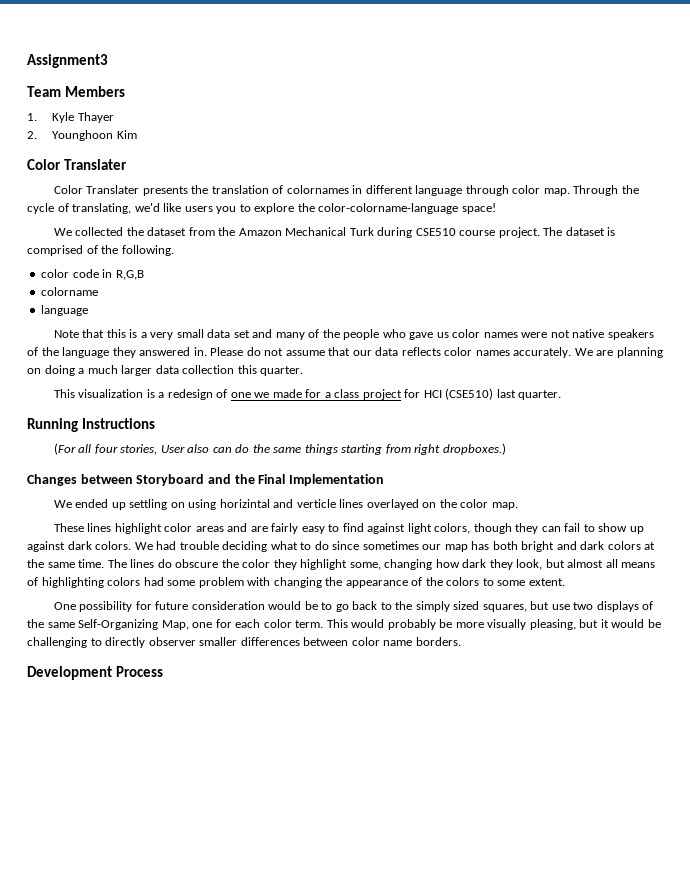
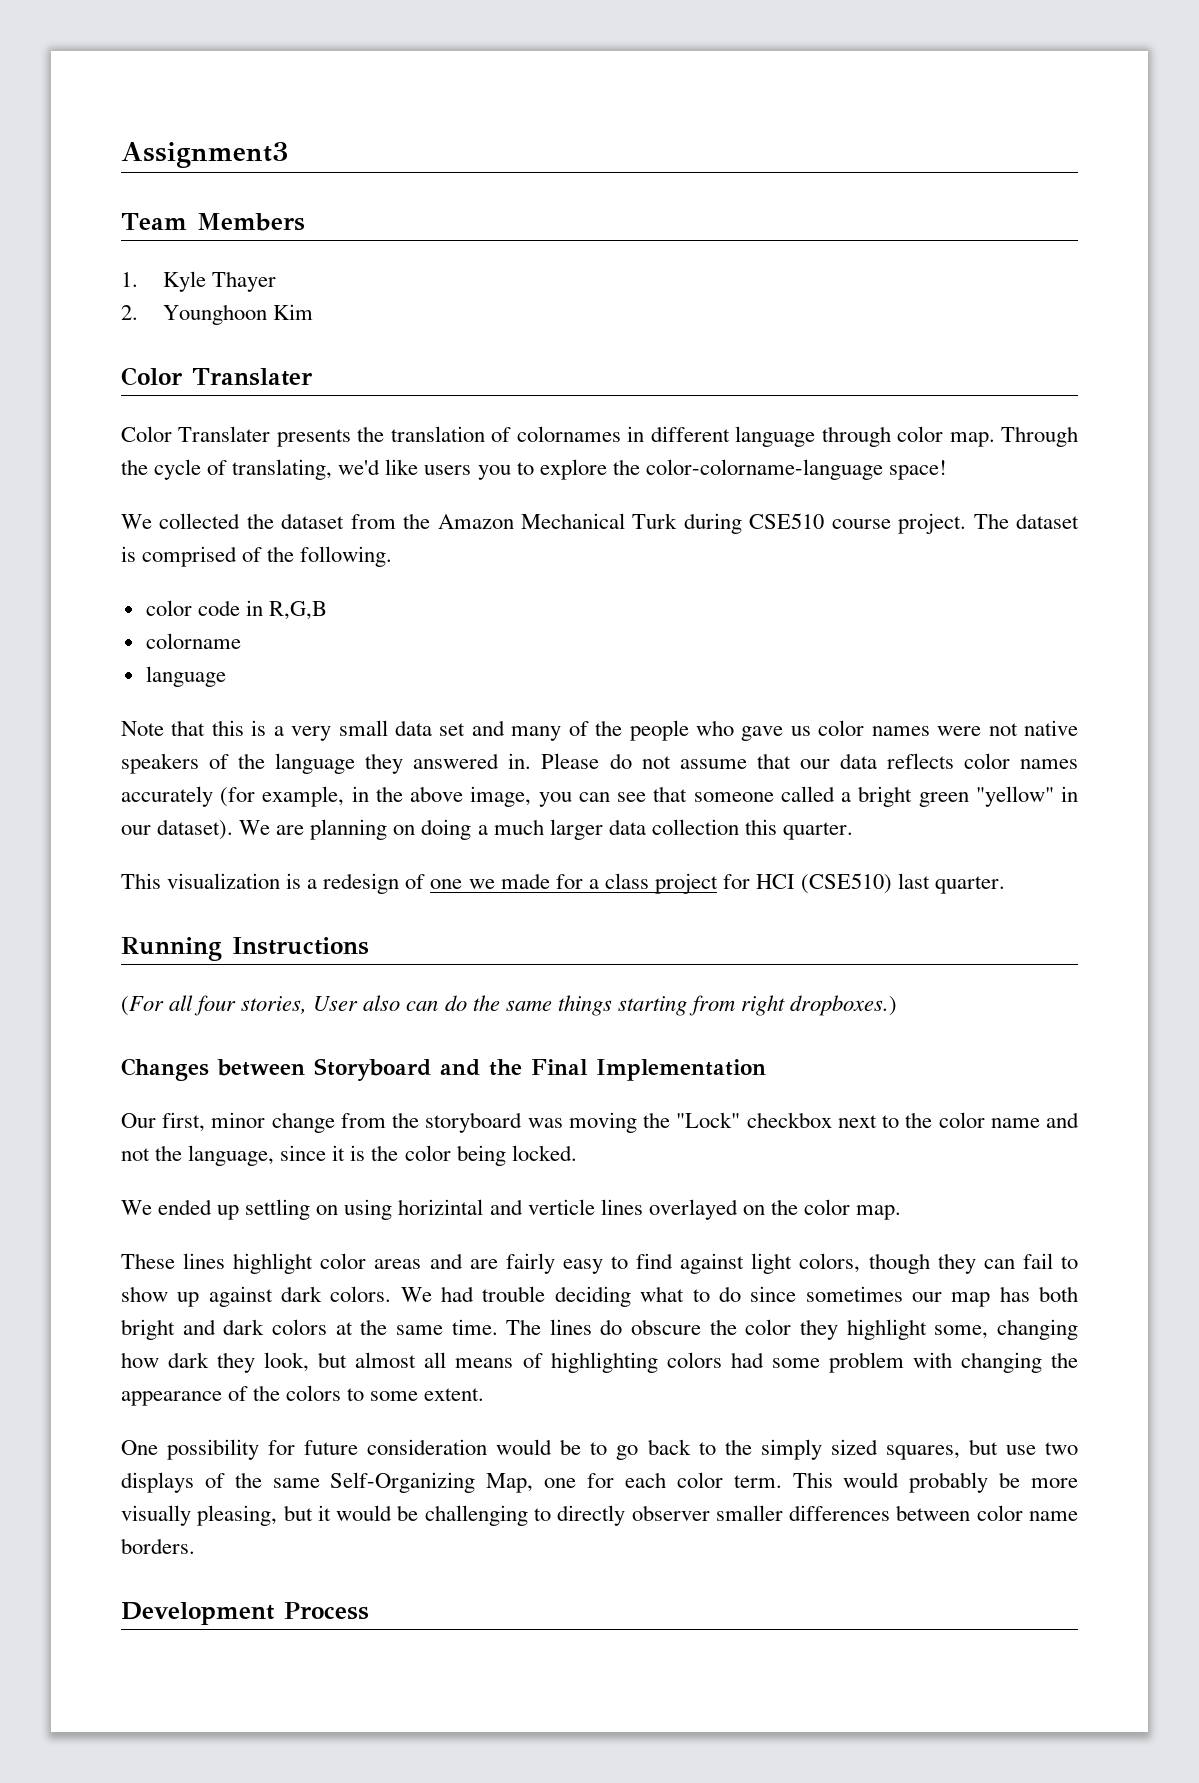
[513,347,572,358] accurately. -> [121,786,1078,807] [121,819,234,840] accurately (for example, in the above image, you can see that someone called a bright green "yellow" in our dataset).
(384, 480) none -> [121,1112,1079,1133] [121,1145,577,1166] // Our first, minor change from the storyboard was moving the "Lock" checkbox next to the color name and not the language, since it is the color being locked.

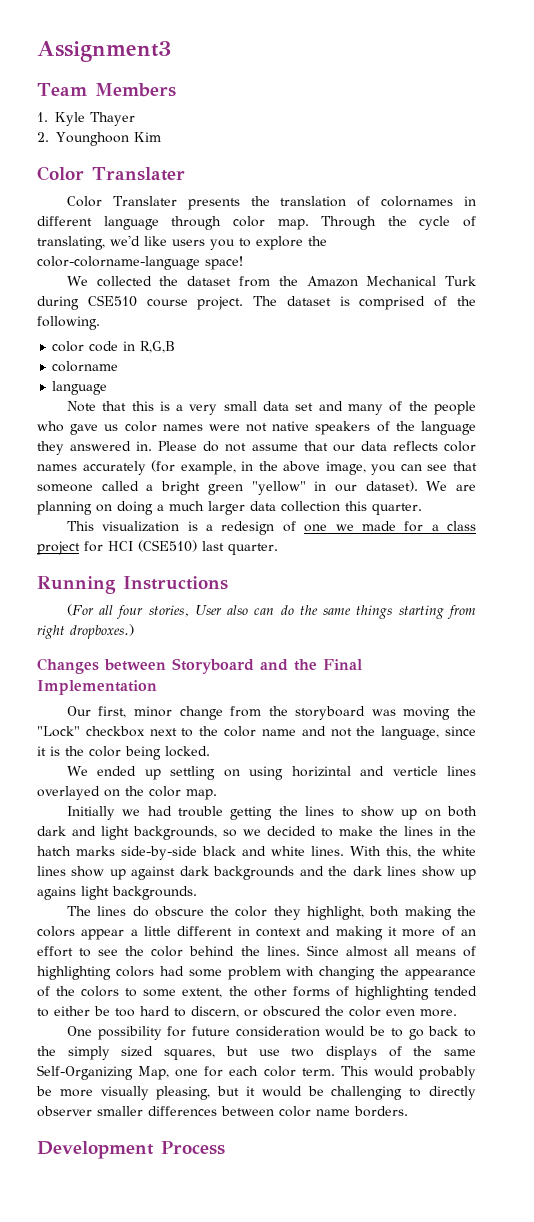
[121,1253,1078,1274] [121,1286,1079,1307] [121,1319,498,1340] These lines highlight color areas and are fairly easy to find against light colors, though they can fail to show up against dark colors. We had trouble deciding what to do since sometimes our map has both bright and dark colors at the same time. -> [66,806,477,820] [37,826,476,840] [37,846,476,860] [37,866,476,880] [37,886,197,900] Initially we had trouble getting the lines to show up on both dark and light backgrounds, so we decided to make the lines in the hatch marks side-by-side black and white lines. With this, the white lines show up against dark backgrounds and the dark lines show up agains light backgrounds. //
[846,1319,1078,1340] [121,1352,348,1373] highlight some, changing how dark they look, but -> [307,906,476,920] [37,926,476,940] [37,945,339,957] highlight, both making the colors appear a little different in context and making it more of an effort to see the color behind the lines. Since
[424,1388,485,1401] extent. -> [182,986,477,1000] [37,1006,457,1018] extent, the other forms of highlighting tended to either be too hard to discern, or obscured the color even more.

